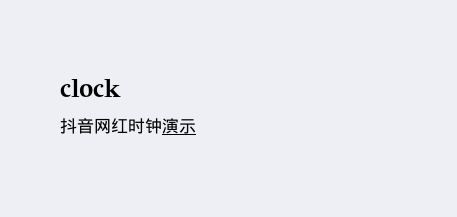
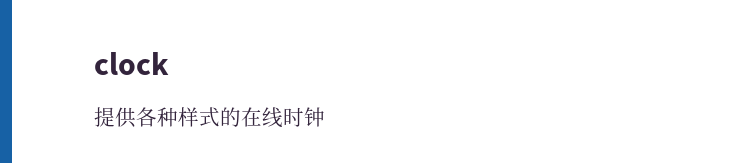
[60,118,196,134] 抖音网红时钟演示 -> [94,107,325,128] 提供各种样式的在线时钟

